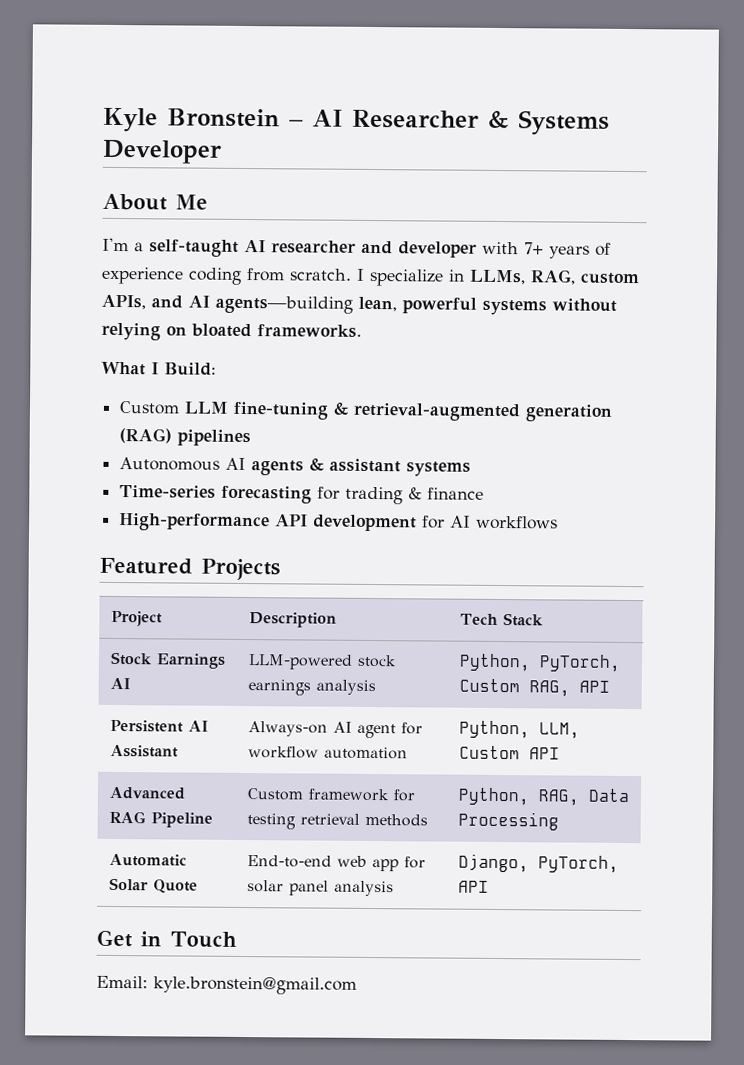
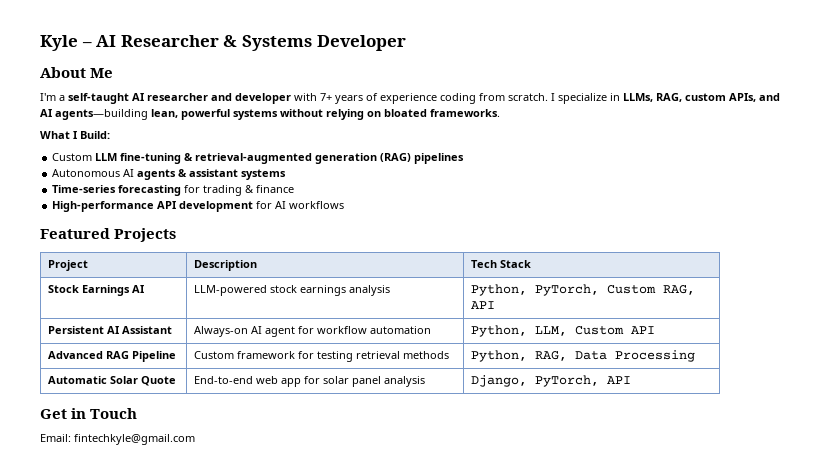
[167,108,280,128] Bronstein -> (78, 43) none
[153,976,357,995] kyle.bronstein@gmail.com -> [74,434,195,445] fintechkyle@gmail.com

